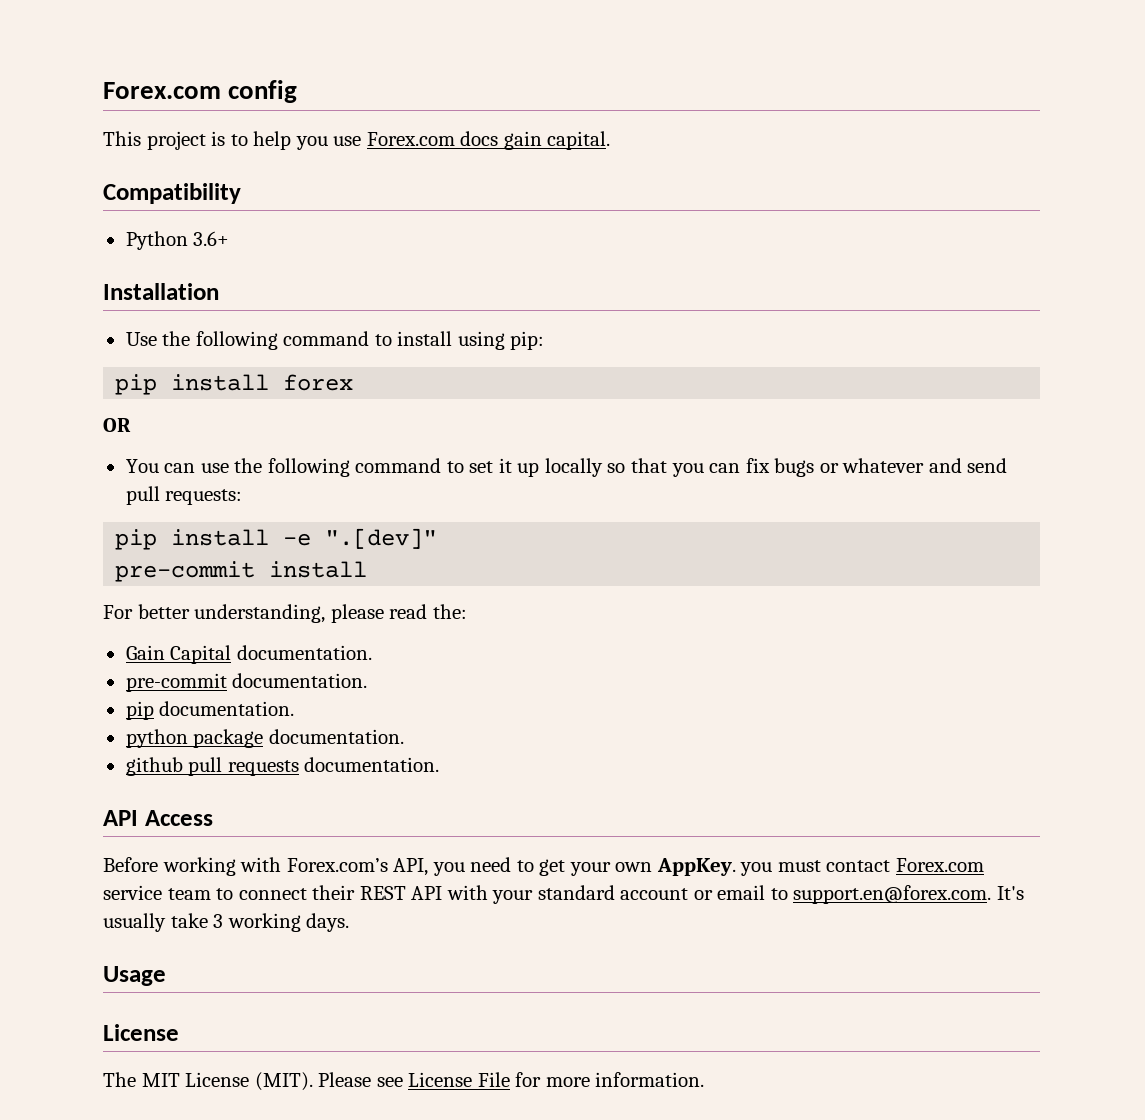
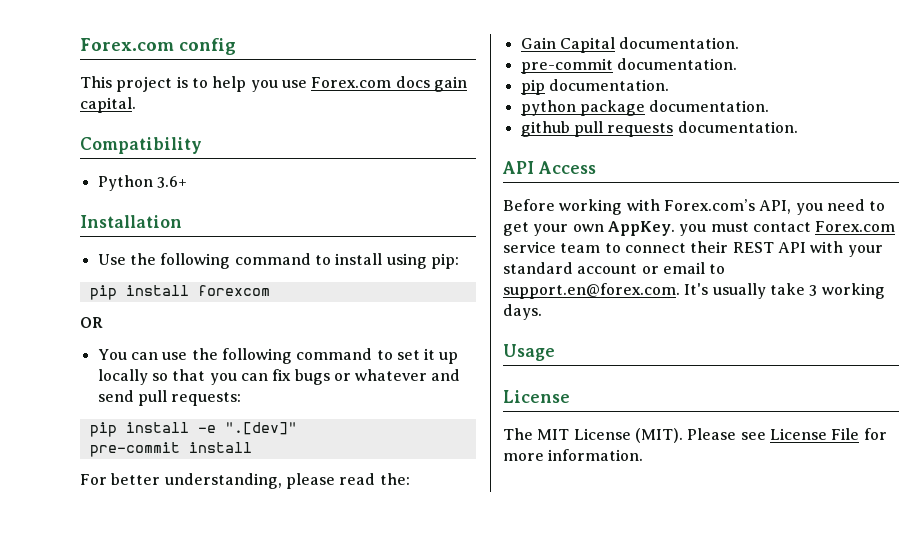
[283,374,354,391] forex -> [197,285,270,296] forexcom

